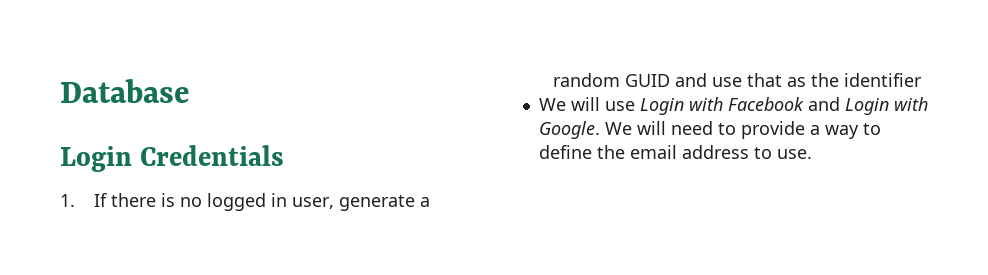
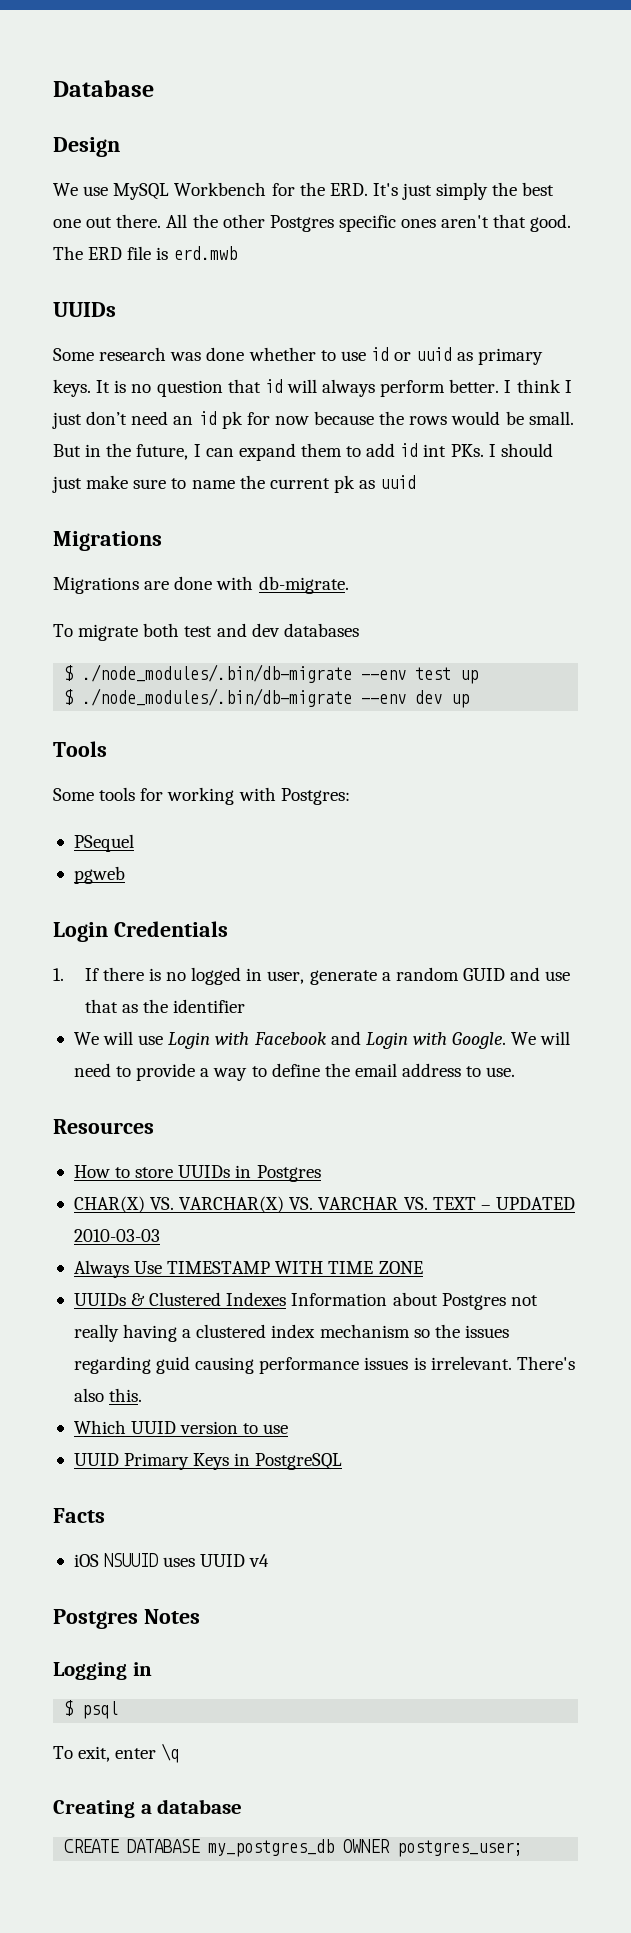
(190, 91) none -> [53,137,120,157] [53,182,555,200] [53,214,572,232] [53,246,237,260] [53,302,116,317] [53,347,544,365] [53,379,572,397] [52,411,574,429] [53,443,553,461] [52,475,417,493] [53,531,162,551] [53,576,349,594] [53,623,359,641] [64,664,479,684] [64,688,470,708] [53,741,107,757] [53,787,350,805] [73,834,134,852] [73,866,125,884] // Design // We use MySQL Workbench for the ERD. It's just simply the best one out there. All the other Postgres specific ones aren't that good. The ERD file is erd.mwb // UUIDs // Some research was done whether to use id or uuid as primary keys. It is no question that id will always perform better. I think I just don’t need an id pk for now because the rows would be small. But in the future, I can expand them to add id int PKs. I should just make sure to name the current pk as uuid // Migrations // Migrations are done with db-migrate. // To migrate both test and dev databases // $ ./node_modules/.bin/db-migrate --env test up // $ ./node_modules/.bin/db-migrate --env dev up // Tools // Some tools for working with Postgres: // PSequel // pgweb
(812, 154) none -> [53,1119,154,1134] [73,1165,321,1182] [73,1196,575,1213] [73,1229,160,1242] [73,1260,423,1278] [73,1292,538,1310] [73,1324,509,1342] [73,1356,575,1374] [73,1388,143,1402] [73,1420,289,1434] [73,1453,343,1470] [53,1508,105,1523] [73,1553,270,1567] [53,1609,200,1629] [53,1662,152,1680] [64,1700,119,1719] [53,1743,180,1763] [53,1799,243,1818] [64,1839,524,1857] // Resources // How to store UUIDs in Postgres // CHAR(X) VS. VARCHAR(X) VS. VARCHAR VS. TEXT – UPDATED 2010-03-03 // Always Use TIMESTAMP WITH TIME ZONE // UUIDs & Clustered Indexes Information about Postgres not really having a clustered index mechanism so the issues regarding guid causing performance issues is irrelevant. There's also this. // Which UUID version to use // UUID Primary Keys in PostgreSQL // Facts // iOS NSUUID uses UUID v4 // Postgres Notes // Logging in // $ psql // To exit, enter \q // Creating a database // CREATE DATABASE my_postgres_db OWNER postgres_user;

